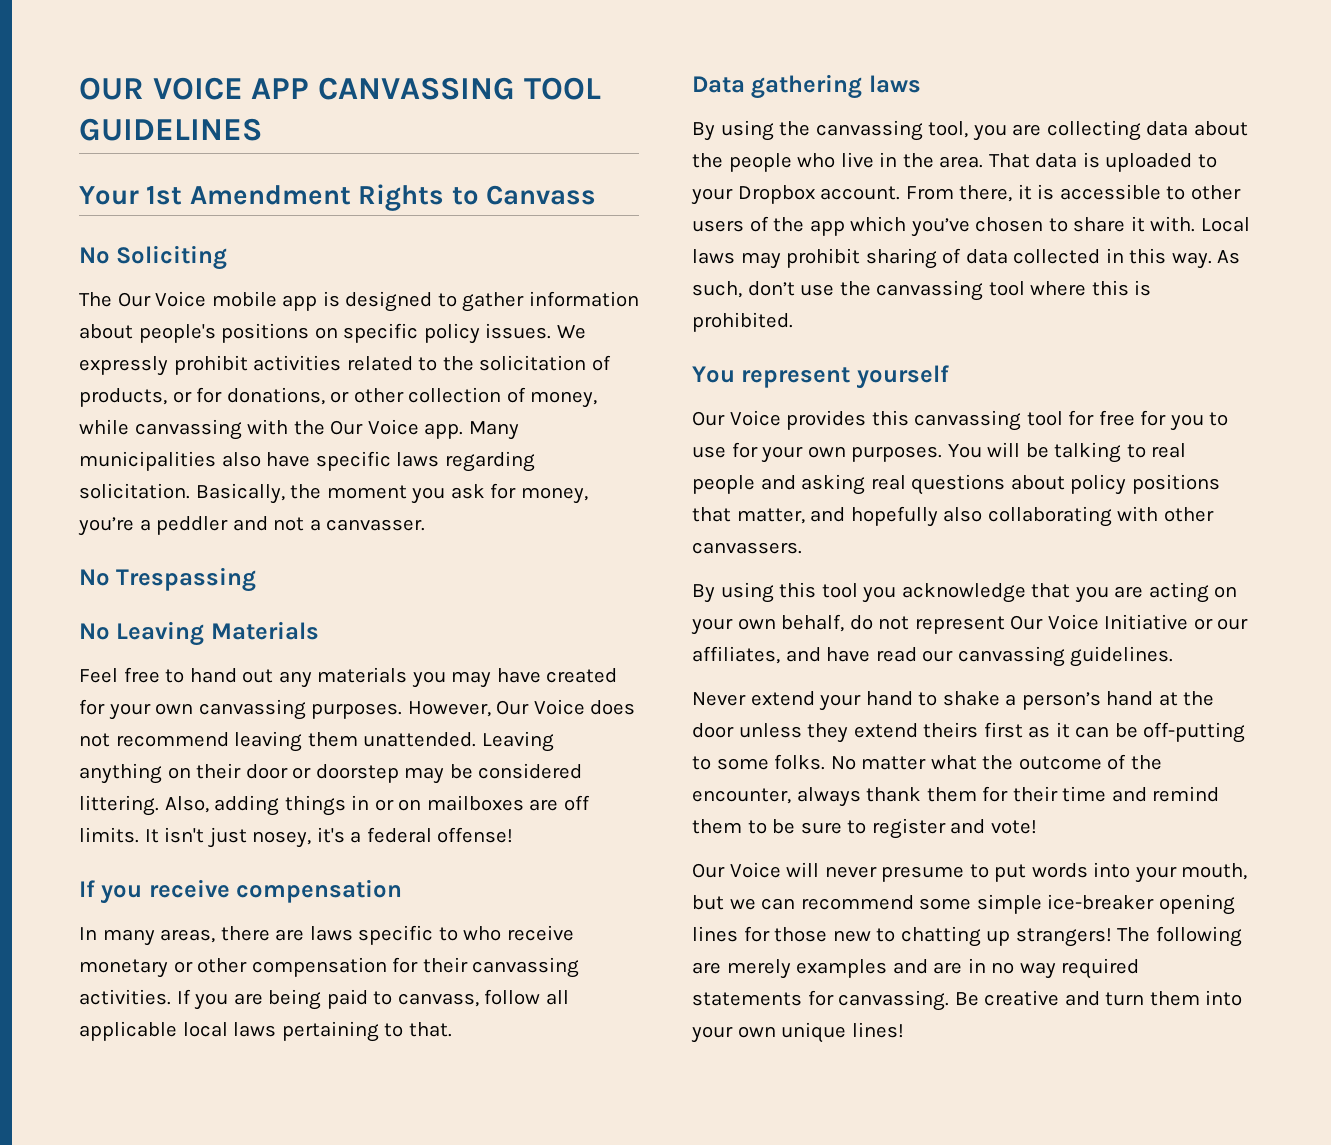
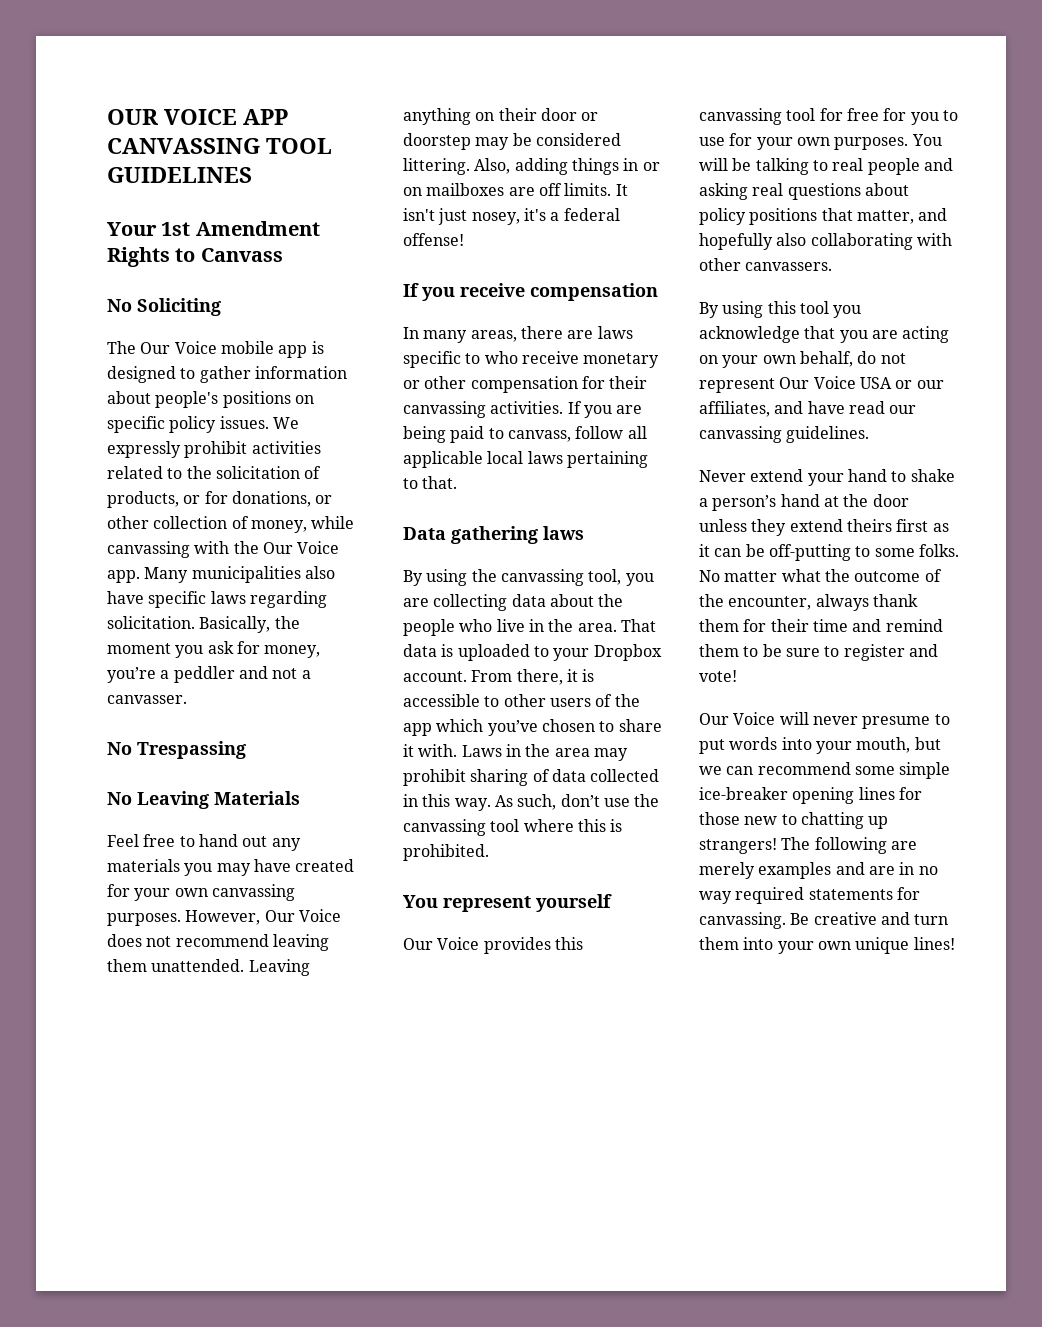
[1200,217,1250,232] [692,249,735,264] Local laws -> [461,744,590,757] Laws in the area
[1104,614,1189,630] Initiative -> [859,377,892,389] USA

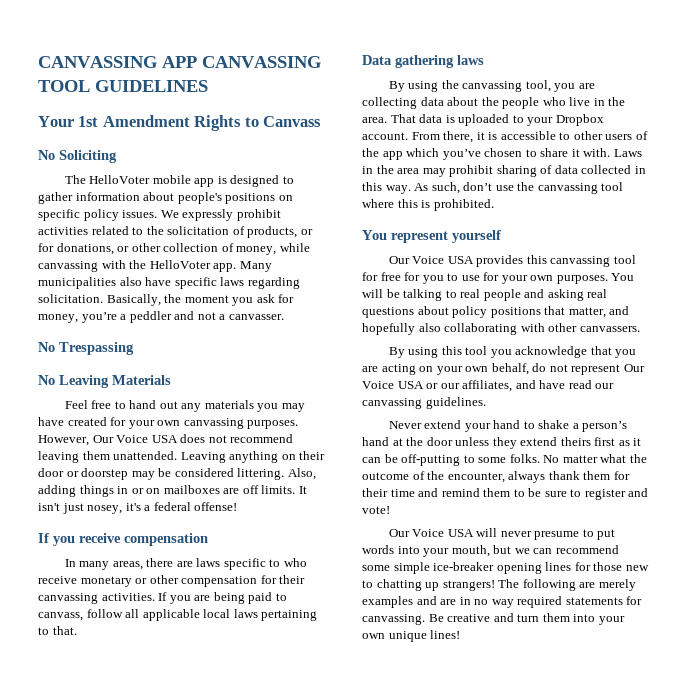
[107,109,238,125] OUR VOICE -> [38,56,157,68] CANVASSING
[140,341,217,354] Our Voice -> [89,175,151,184] HelloVoter
[262,541,340,554] Our Voice -> [149,260,211,269] HelloVoter
(341, 915) none -> [151,435,178,443] USA
(480, 943) none -> [447,256,474,264] USA
(776, 718) none -> [447,529,474,537] USA

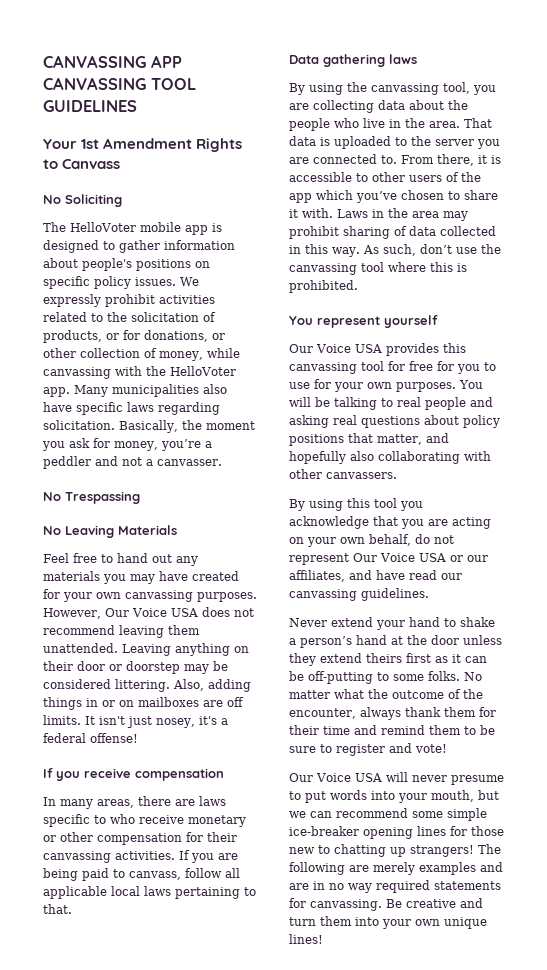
[527,114,604,126] [362,132,408,140] your Dropbox account. -> [411,136,500,149] [289,154,397,164] the server you are connected to.

